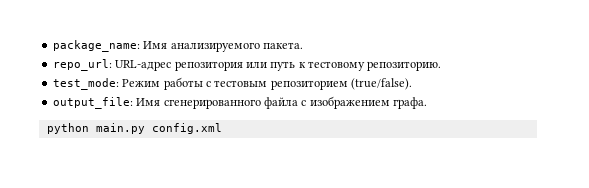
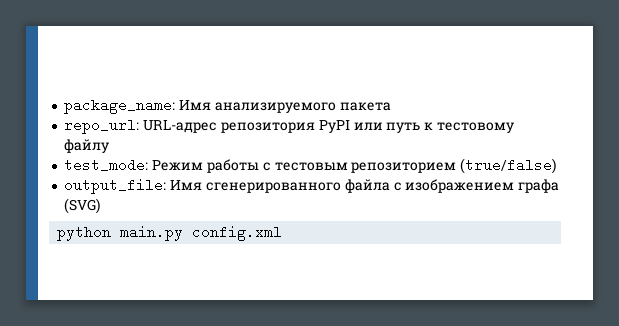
[262,42,303,49] пакета. -> [339,102,391,111] пакета
(243, 66) none -> [318,120,350,133] PyPI
[367,61,442,71] репозиторию. -> [64,139,110,153] файлу
[351,78,412,90] (true/false). -> [460,158,557,174] (true/false)
[393,97,427,109] графа. -> [518,179,560,193] [64,198,101,214] графа (SVG)

